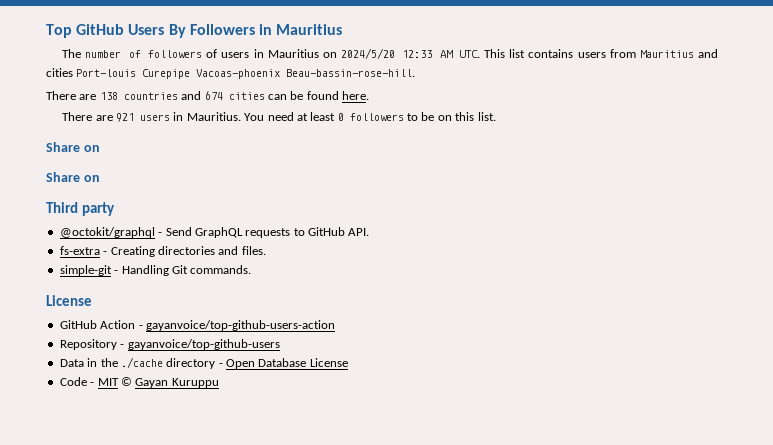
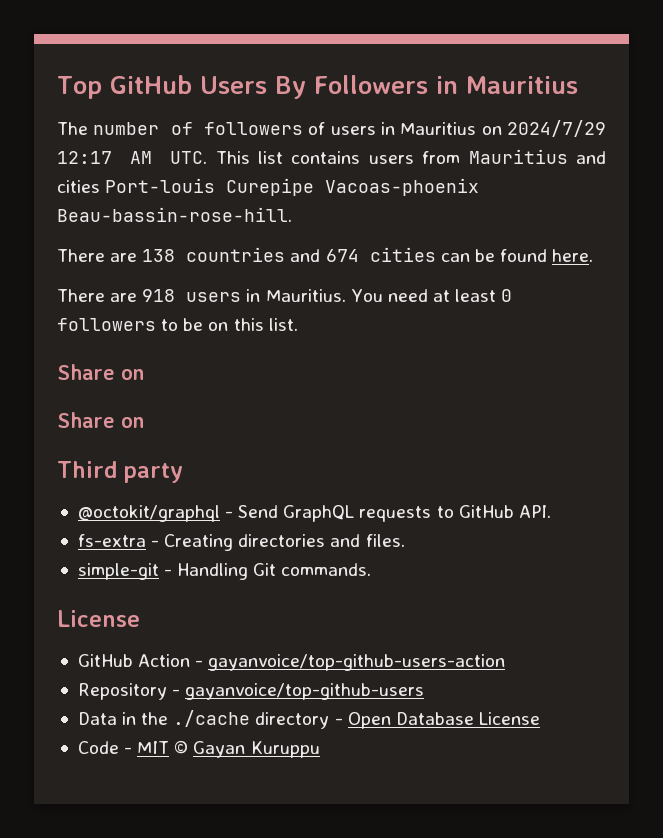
[340,48,433,59] 2024/5/20 12:33 -> [506,120,606,137] [57,151,112,164] 2024/7/29 12:17
[116,113,135,122] 921 -> [142,289,176,302] 918

